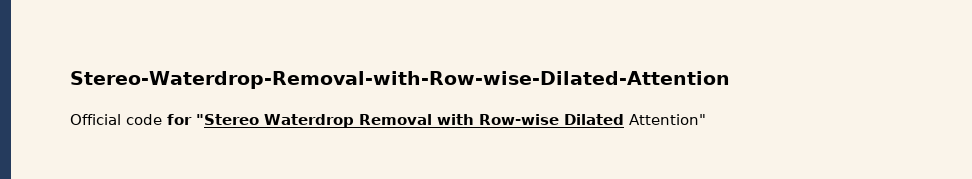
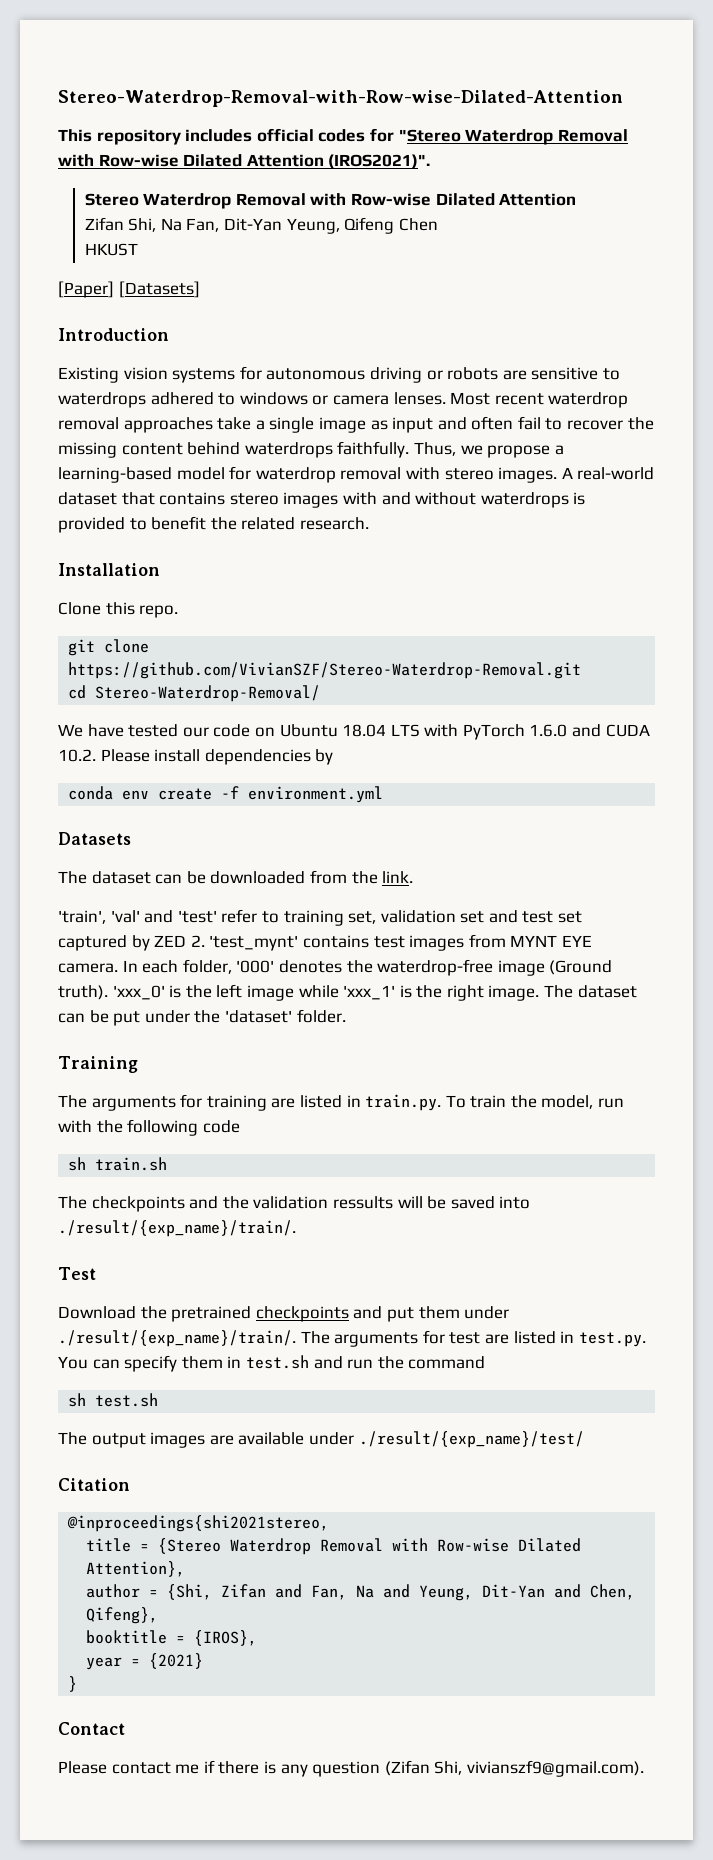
[70,114,162,125] Official code -> [58,128,366,145] This repository includes official codes
[629,114,706,125] Attention" -> [246,154,431,169] [84,193,577,209] [84,217,438,234] [84,243,138,256] [58,281,200,298] [58,328,169,341] [58,366,620,383] [58,392,629,408] [58,416,654,433] [58,441,564,458] [58,466,655,483] [58,492,586,508] [58,516,369,533] [58,563,160,576] [58,602,179,618] [68,639,150,656] [68,662,582,679] [68,685,321,702] [58,724,650,740] [58,749,334,765] [68,786,384,803] [58,832,131,845] [58,870,414,884] [58,909,583,926] [58,934,592,951] [58,959,613,976] [58,984,637,1001] [58,1009,346,1026] [58,1056,138,1073] [58,1094,625,1111] [58,1119,240,1136] [68,1157,168,1171] [58,1196,531,1212] [58,1220,296,1237] [58,1267,96,1280] [58,1306,510,1322] [58,1330,646,1347] [58,1355,486,1372] [68,1393,159,1407] [58,1431,584,1448] [58,1478,130,1491] [67,1515,330,1532] [86,1538,582,1555] [86,1561,186,1577] [86,1584,636,1601] [86,1607,159,1624] [86,1630,258,1646] [86,1653,204,1670] [68,1676,78,1692] [58,1722,125,1735] [58,1760,644,1777] Attention (IROS2021)". // Stereo Waterdrop Removal with Row-wise Dilated Attention // Zifan Shi, Na Fan, Dit-Yan Yeung, Qifeng Chen // HKUST // [Paper] [Datasets] // Introduction // Existing vision systems for autonomous driving or robots are sensitive to waterdrops adhered to windows or camera lenses. Most recent waterdrop removal approaches take a single image as input and often fail to recover the missing content behind waterdrops faithfully. Thus, we propose a learning-based model for waterdrop removal with stereo images. A real-world dataset that contains stereo images with and without waterdrops is provided to benefit the related research. // Installation // Clone this repo. // git clone https://github.com/VivianSZF/Stereo-Waterdrop-Removal.git // cd Stereo-Waterdrop-Removal/ // We have tested our code on Ubuntu 18.04 LTS with PyTorch 1.6.0 and CUDA 10.2. Please install dependencies by // conda env create -f environment.yml // Datasets // The dataset can be downloaded from the link. // 'train', 'val' and 'test' refer to training set, validation set and test set captured by ZED 2. 'test_mynt' contains test images from MYNT EYE camera. In each folder, '000' denotes the waterdrop-free image (Ground truth). 'xxx_0' is the left image while 'xxx_1' is the right image. The dataset can be put under the 'dataset' folder. // Training // The arguments for training are listed in train.py. To train the model, run with the following code // sh train.sh // The checkpoints and the validation ressults will be saved into ./result/{exp_name}/train/. // Test // Download the pretrained checkpoints and put them under ./result/{exp_name}/train/. The arguments for test are listed in test.py. You can specify them in test.sh and run the command // sh test.sh // The output images are available under ./result/{exp_name}/test/ // Citation // @inproceedings{shi2021stereo, // title = {Stereo Waterdrop Removal with Row-wise Dilated Attention}, // author = {Shi, Zifan and Fan, Na and Yeung, Dit-Yan and Chen, Qifeng}, // booktitle = {IROS}, // year = {2021} // } // Contact // Please contact me if there is any question (Zifan Shi, vivianszf9@gmail.com).

